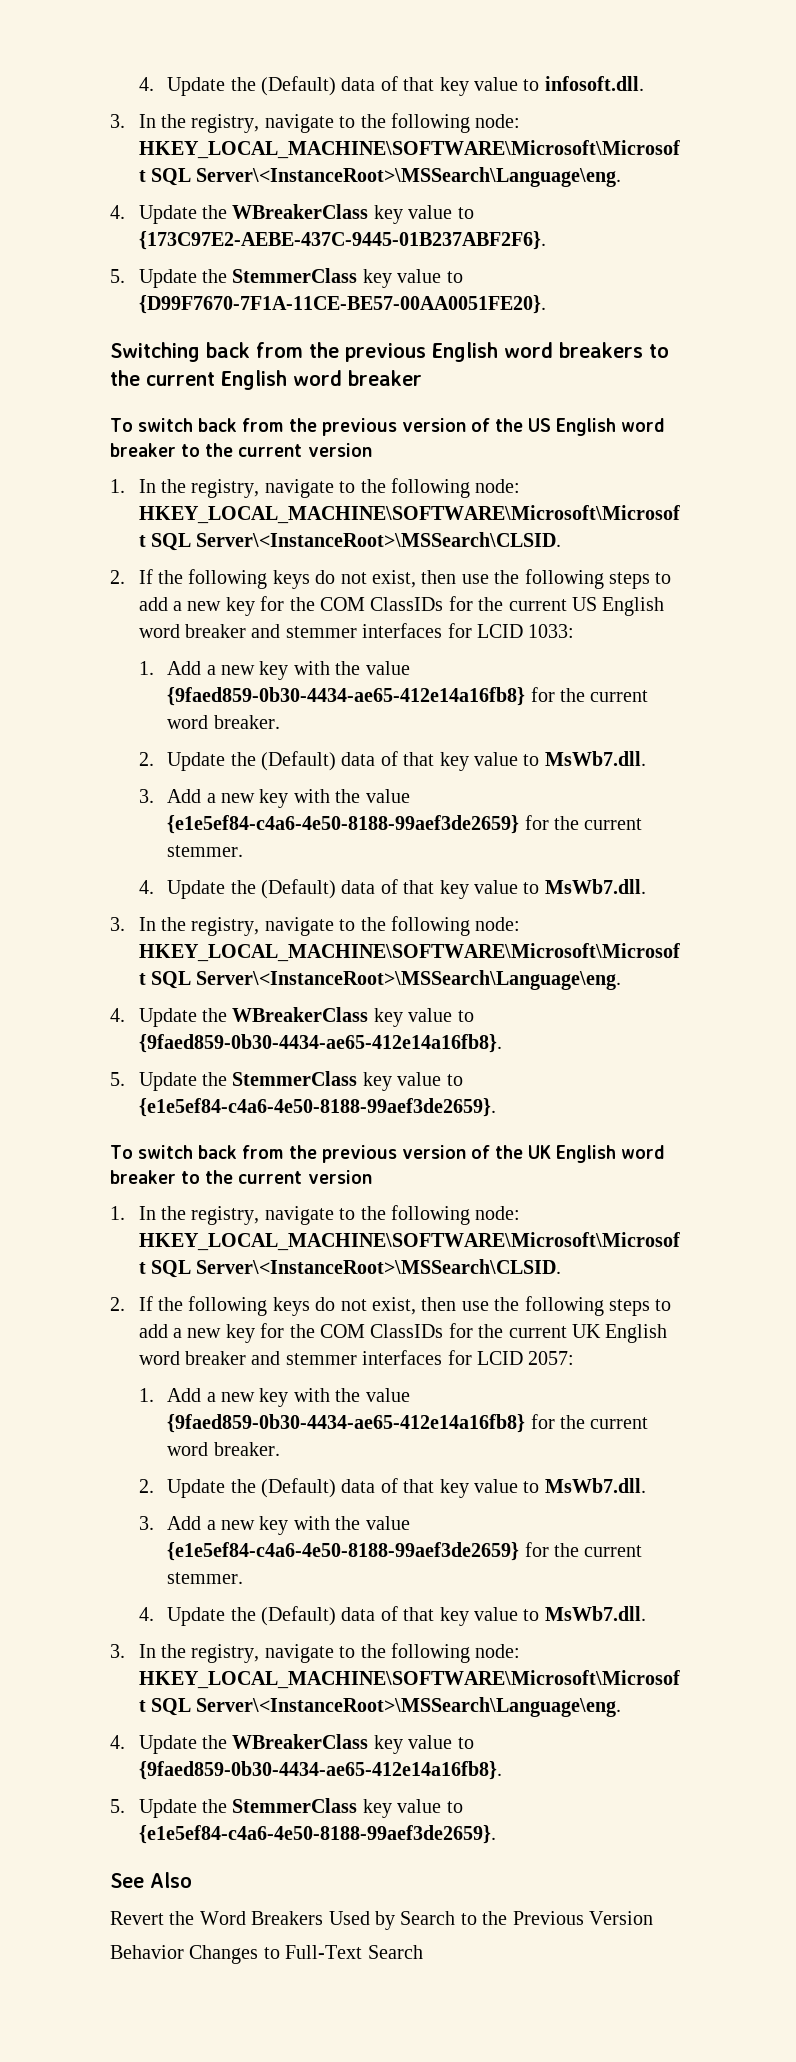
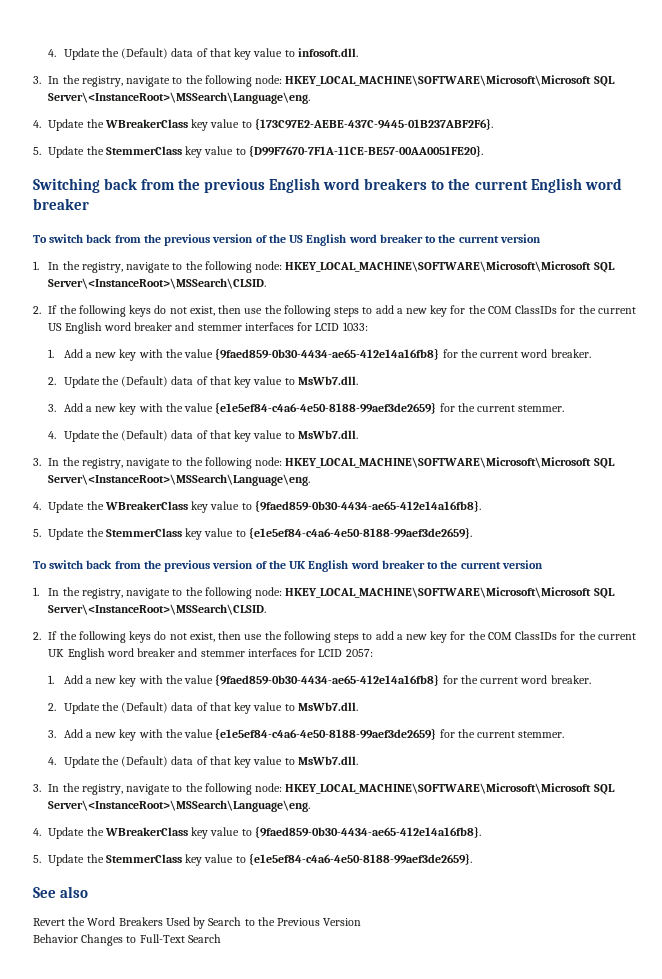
[150,1872,192,1888] Also -> [60,886,89,898] also

